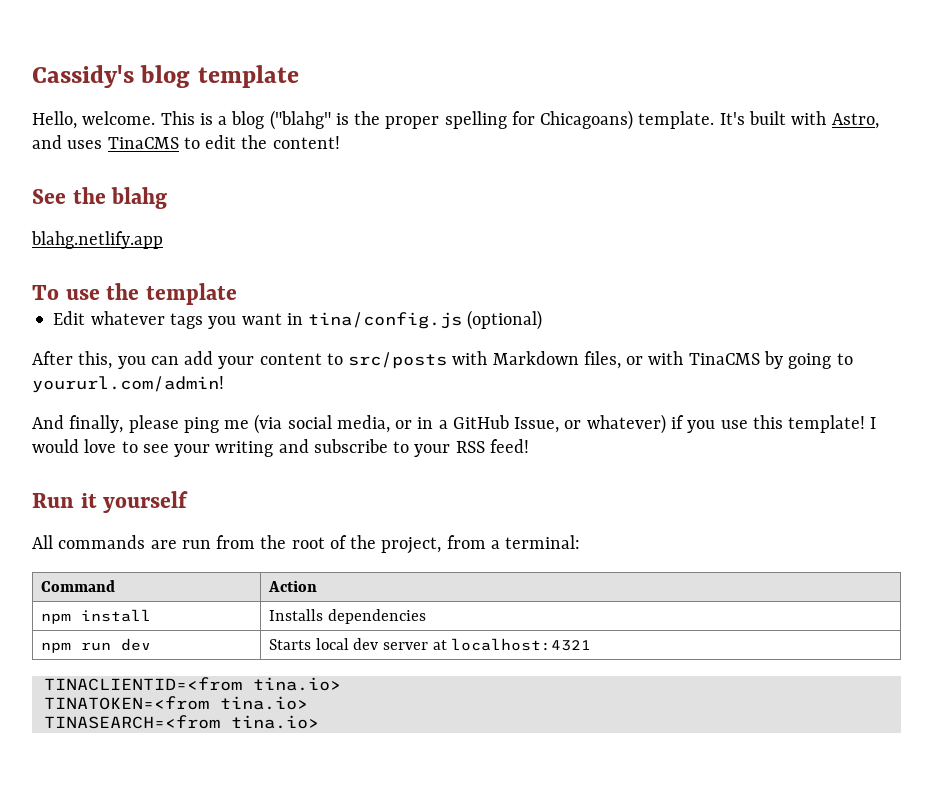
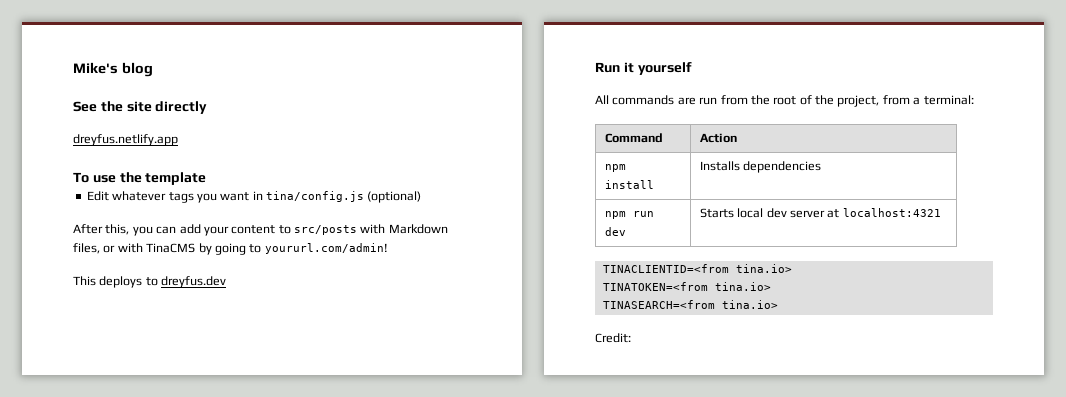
[32,65,299,88] [32,110,879,130] [32,135,340,149] Cassidy's blog template // Hello, welcome. This is a blog ("blahg" is the proper spelling for Chicagoans) template. It's built with Astro, and uses TinaCMS to edit the content! -> [73,62,153,77] Mike's blog
[111,187,168,209] [31,231,163,249] blahg // blahg.netlify.app -> [126,101,208,114] [73,134,178,146] site directly // dreyfus.netlify.app
[32,414,877,434] [32,439,529,457] And finally, please ping me (via social media, or in a GitHub Issue, or whatever) if you use this template! I would love to see your writing and subscribe to your RSS feed! -> [73,276,227,288] This deploys to dreyfus.dev
(319, 722) none -> [595,333,631,343] // Credit:

